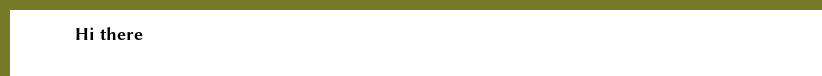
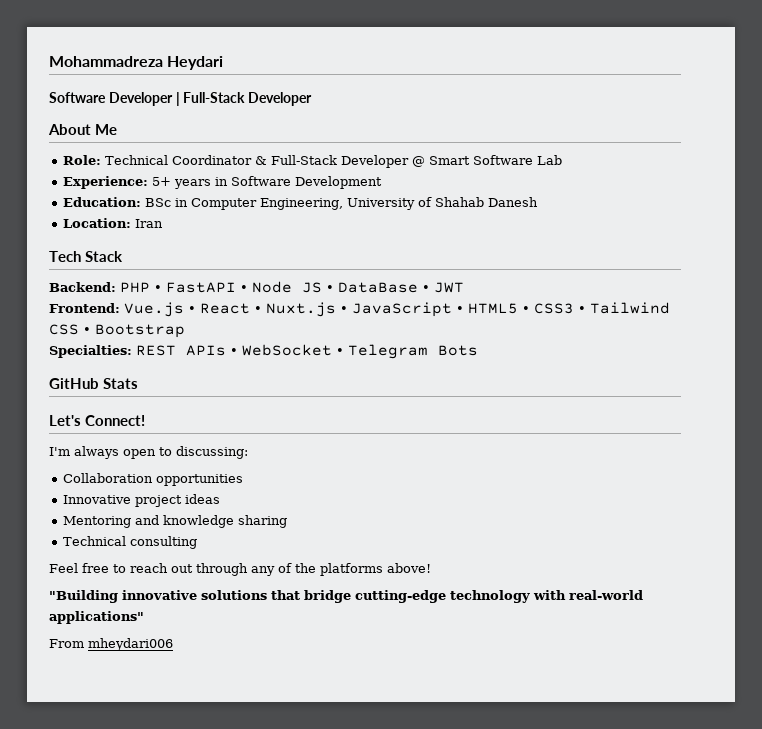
[75,27,143,40] Hi there -> [49,56,224,70] [49,92,313,106] [48,124,117,135] [63,155,563,168] [63,176,383,189] [63,197,539,210] [63,218,164,228] [49,251,123,262] [49,281,464,293] [49,302,670,317] [49,324,185,338] [49,344,478,359] [49,378,138,389] [49,415,145,426] [49,446,248,459] [63,473,244,486] [63,494,221,507] [63,515,288,528] [63,536,198,549] [49,563,431,576] [49,590,643,603] [49,611,144,624] [49,638,173,651] Mohammadreza Heydari // Software Developer | Full-Stack Developer // About Me // Role: Technical Coordinator & Full-Stack Developer @ Smart Software Lab // Experience: 5+ years in Software Development // Education: BSc in Computer Engineering, University of Shahab Danesh // Location: Iran // Tech Stack // Backend: PHP • FastAPI • Node JS • DataBase • JWT // Frontend: Vue.js • React • Nuxt.js • JavaScript • HTML5 • CSS3 • Tailwind CSS • Bootstrap // Specialties: REST APIs • WebSocket • Telegram Bots // GitHub Stats // Let's Connect! // I'm always open to discussing: // Collaboration opportunities // Innovative project ideas // Mentoring and knowledge sharing // Technical consulting // Feel free to reach out through any of the platforms above! // "Building innovative solutions that bridge cutting-edge technology with real-world applications" // From mheydari006

